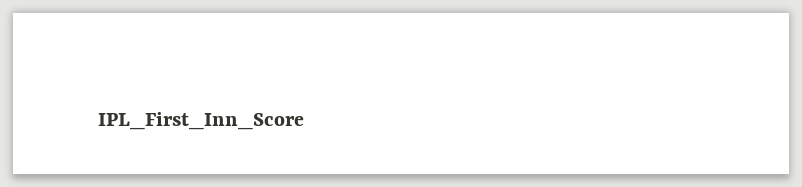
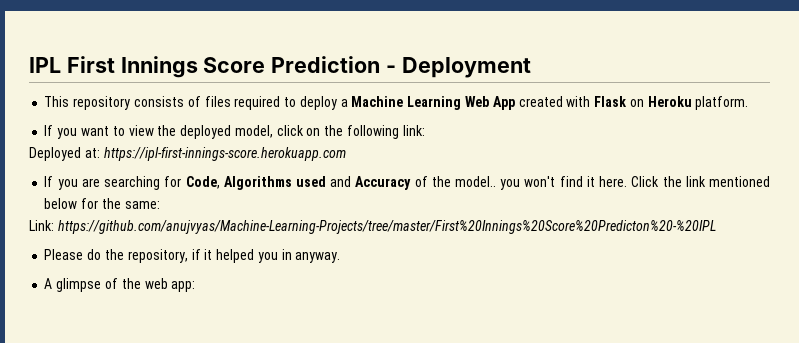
[98,112,304,130] IPL_First_Inn_Score -> [29,56,531,78] [44,96,749,110] [44,125,425,139] [29,147,346,161] [44,176,770,190] [44,198,160,209] [29,220,716,234] [44,249,341,263] [44,278,196,292] IPL First Innings Score Prediction - Deployment // This repository consists of files required to deploy a Machine Learning Web App created with Flask on Heroku platform. // If you want to view the deployed model, click on the following link: // Deployed at: https://ipl-first-innings-score.herokuapp.com // If you are searching for Code, Algorithms used and Accuracy of the model.. you won't find it here. Click the link mentioned below for the same: // Link: https://github.com/anujvyas/Machine-Learning-Projects/tree/master/First%20Innings%20Score%20Predicton%20-%20IPL // Please do the repository, if it helped you in anyway. // A glimpse of the web app:

